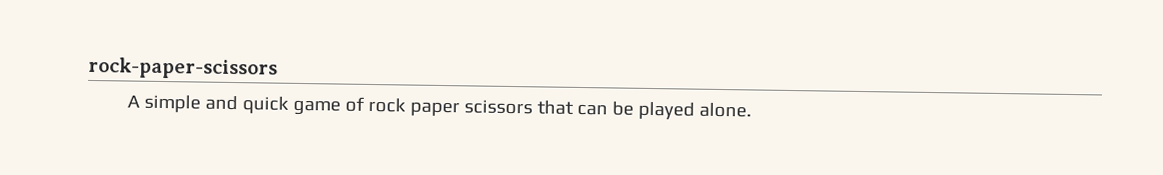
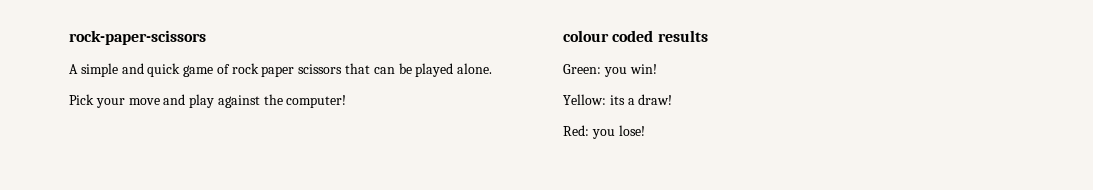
(753, 110) none -> [69,94,347,108] [563,30,708,42] [563,64,657,77] [563,94,673,105] [563,125,645,139] // Pick your move and play against the computer! // colour coded results // Green: you win! // Yellow: its a draw! // Red: you lose!

